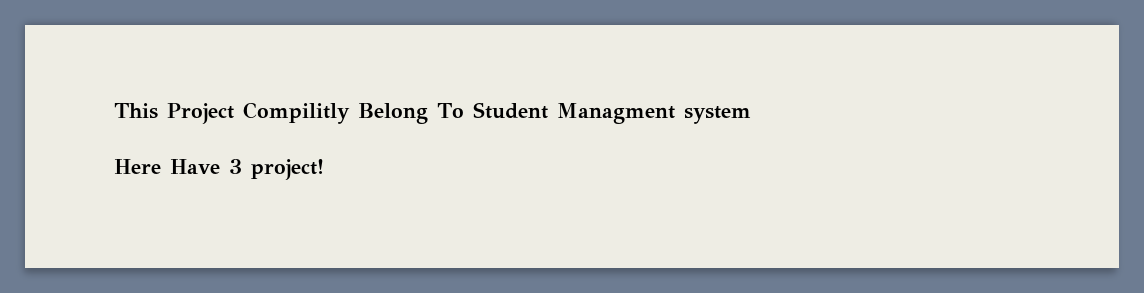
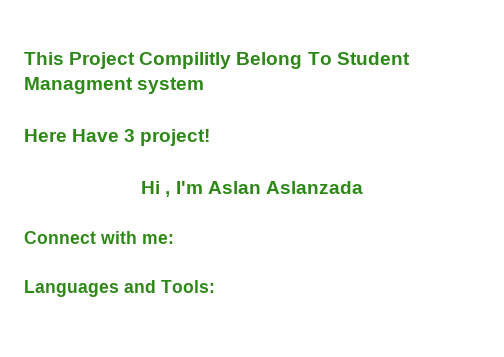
(324, 169) none -> [141,181,363,197] [24,231,174,244] [24,280,215,297] // Hi , I'm Aslan Aslanzada // Connect with me: // Languages and Tools:

